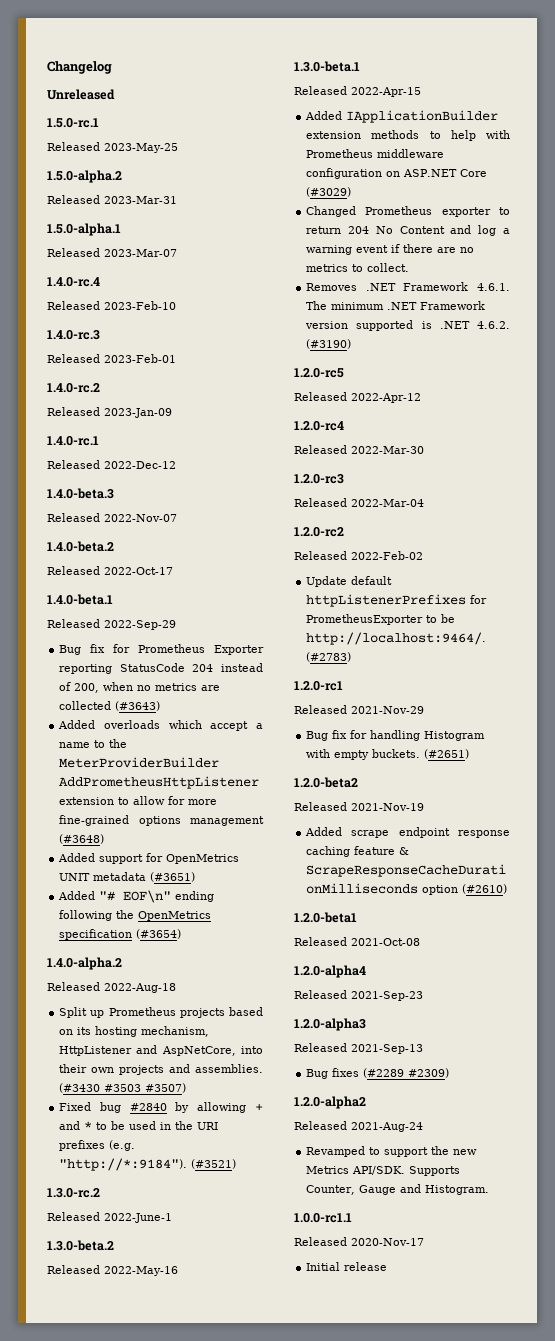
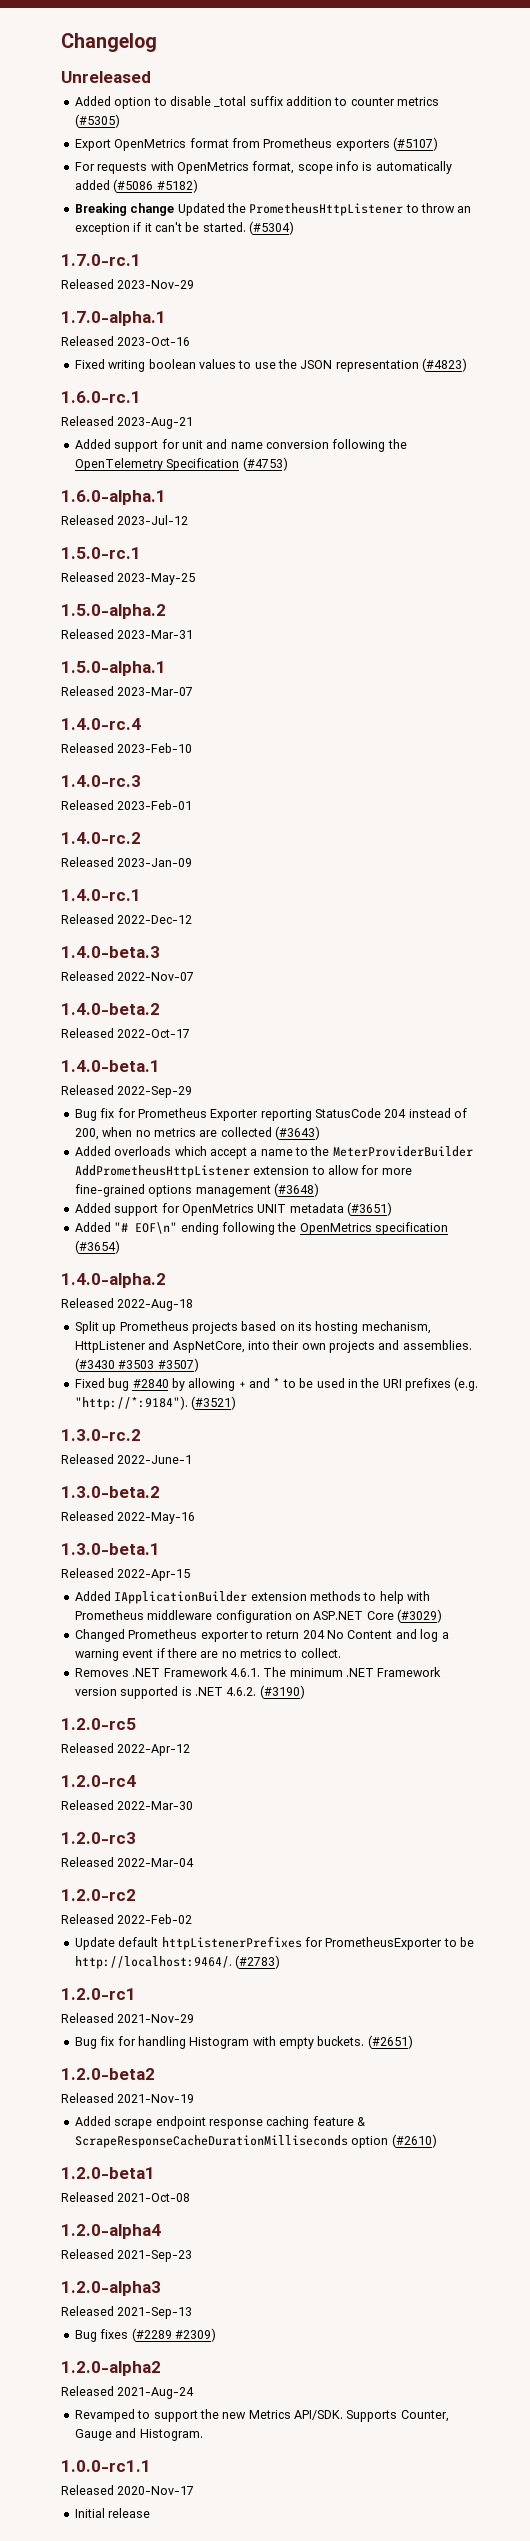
(115, 94) none -> [74,96,440,109] [74,114,120,128] [74,137,438,151] [74,161,452,174] [74,179,198,193] [74,203,472,216] [74,221,294,235] [61,254,141,266] [61,279,195,289] [61,311,166,326] [61,336,191,346] [74,358,468,372] [61,391,141,403] [61,416,194,429] [74,439,407,452] [74,457,288,471] [61,490,166,505] [61,515,189,525] // Added option to disable _total suffix addition to counter metrics (#5305) // Export OpenMetrics format from Prometheus exporters (#5107) // For requests with OpenMetrics format, scope info is automatically added (#5086 #5182) // Breaking change Updated the PrometheusHttpListener to throw an exception if it can't be started. (#5304) // 1.7.0-rc.1 // Released 2023-Nov-29 // 1.7.0-alpha.1 // Released 2023-Oct-16 // Fixed writing boolean values to use the JSON representation (#4823) // 1.6.0-rc.1 // Released 2023-Aug-21 // Added support for unit and name conversion following the OpenTelemetry Specification (#4753) // 1.6.0-alpha.1 // Released 2023-Jul-12

